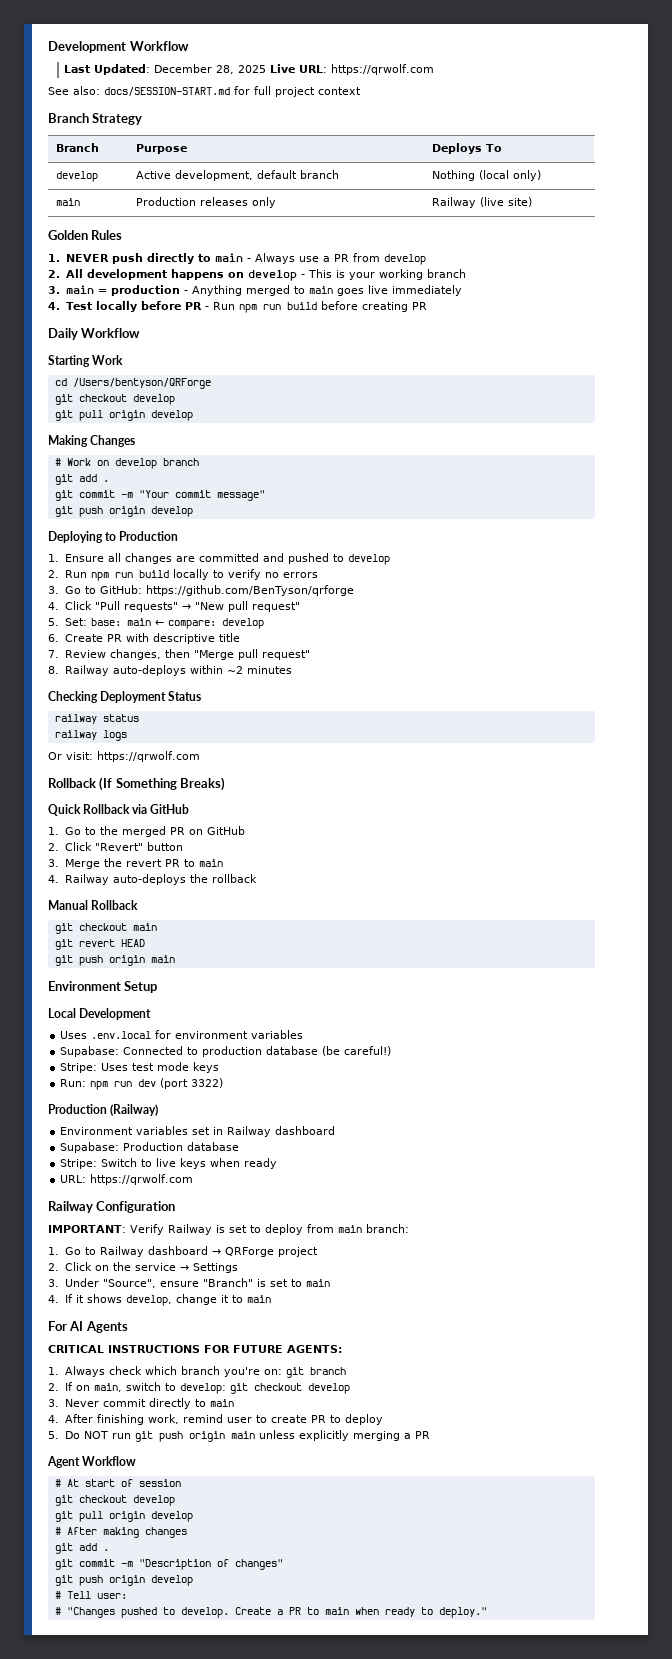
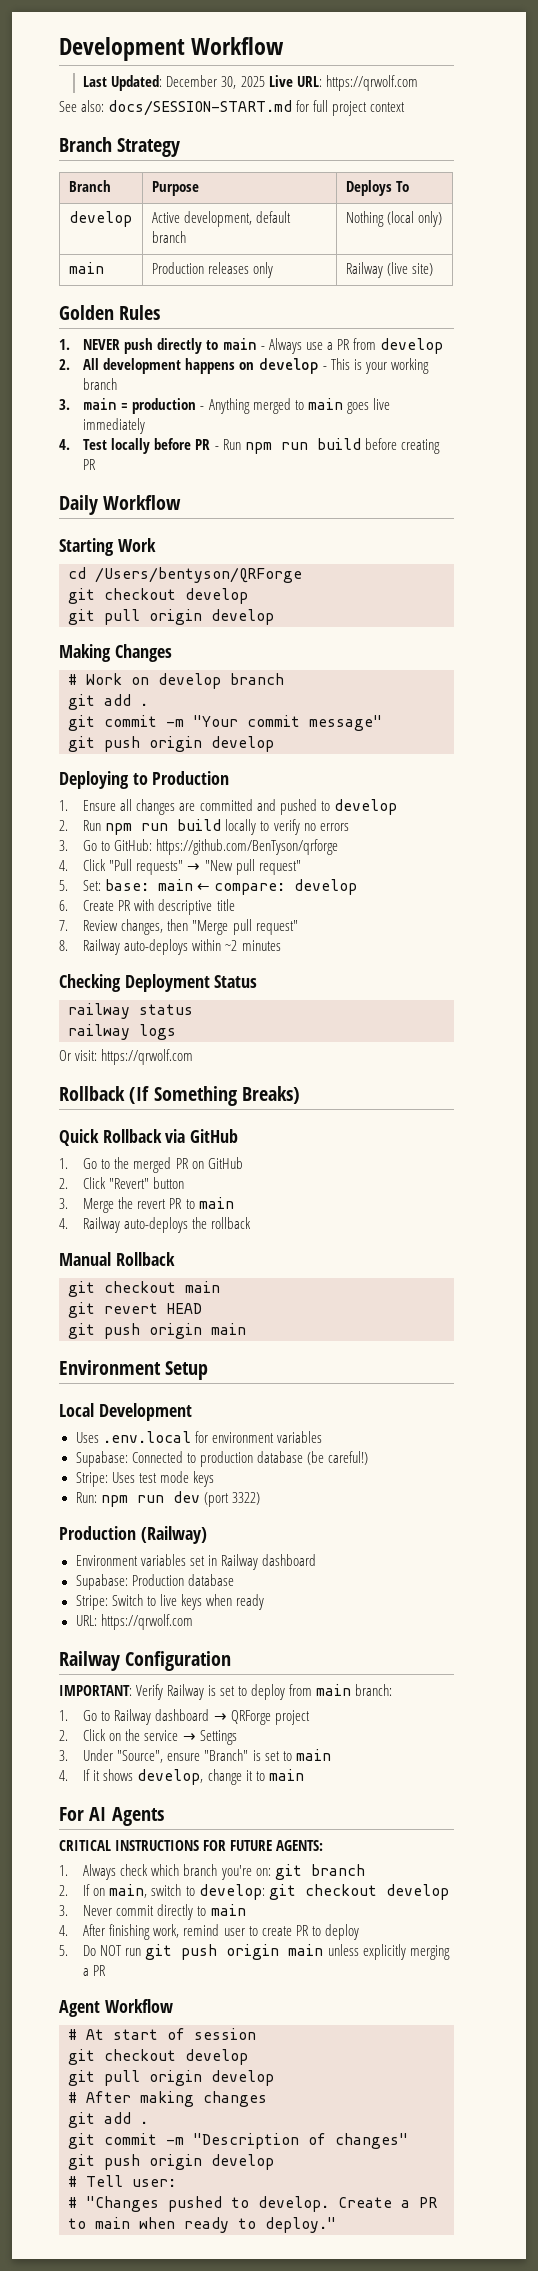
[216,65,235,74] 28, -> [221,76,237,89] 30,

